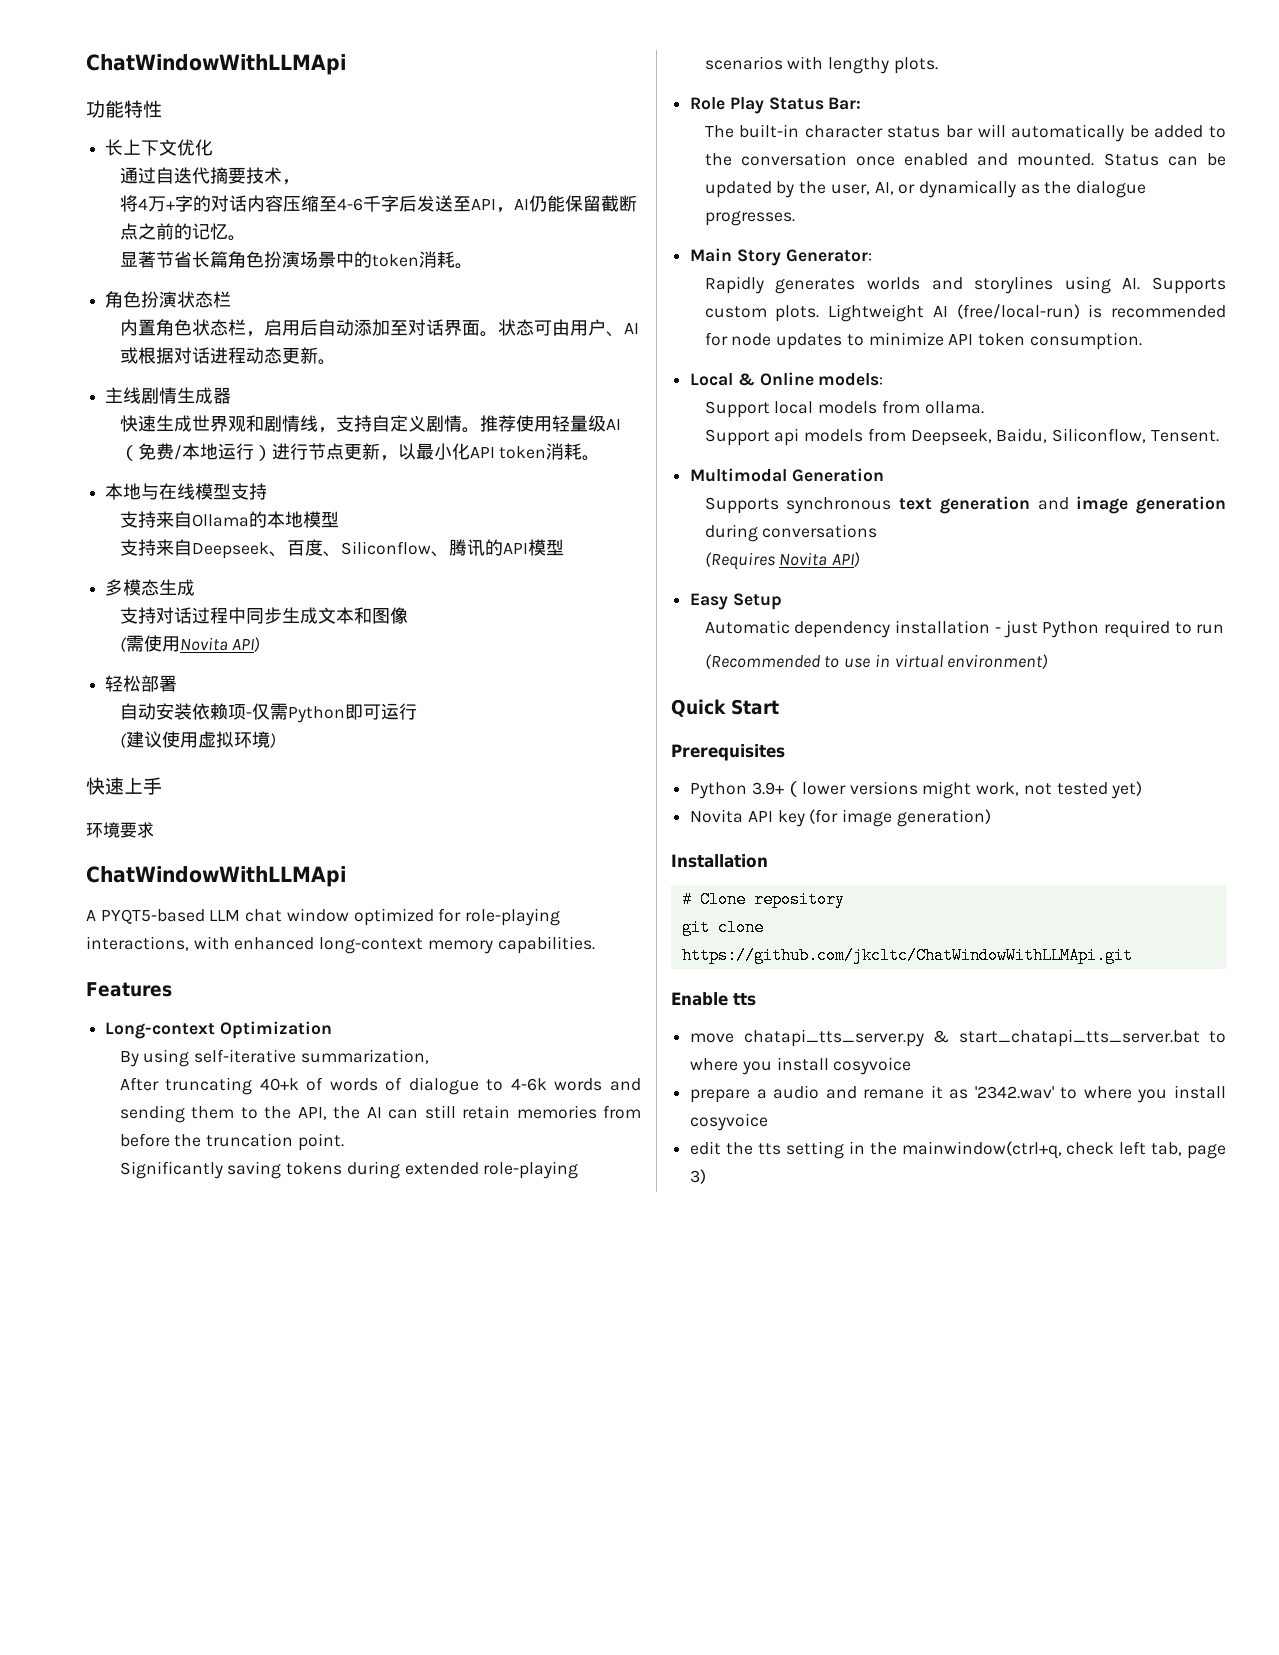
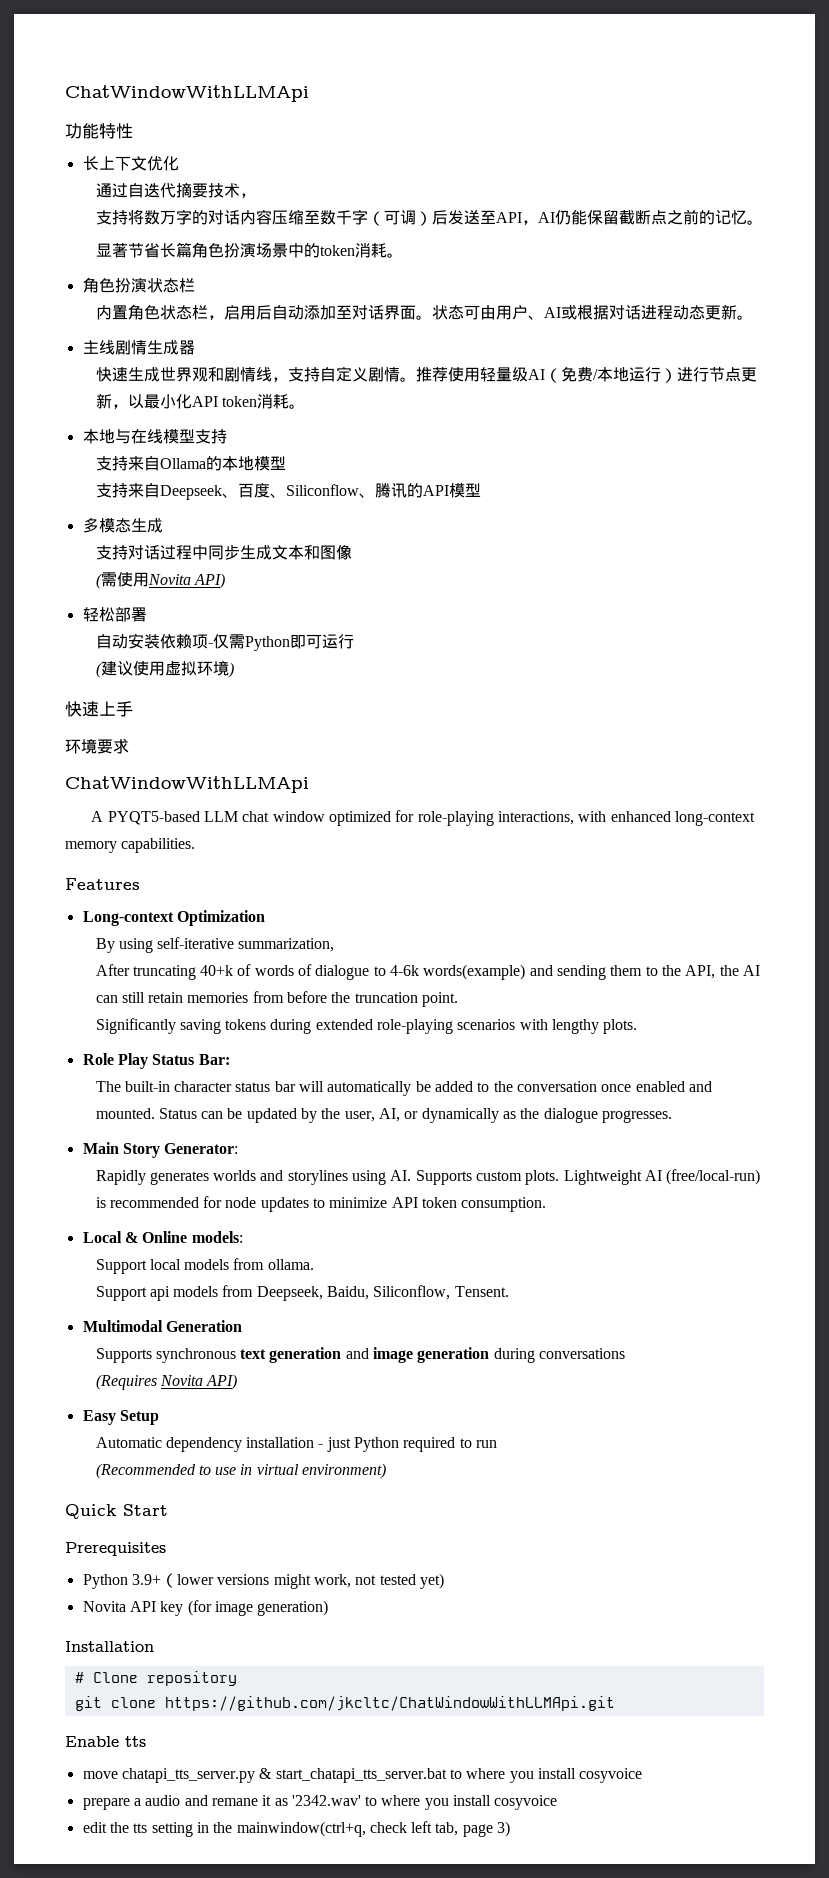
[119,195,175,212] 将4万+ -> [95,209,176,225] 支持将数万
[336,195,399,212] 4-6千字 -> [319,209,432,226] 数千字（可调）
[554,1078,603,1091] words -> [423,964,526,980] words(example)

